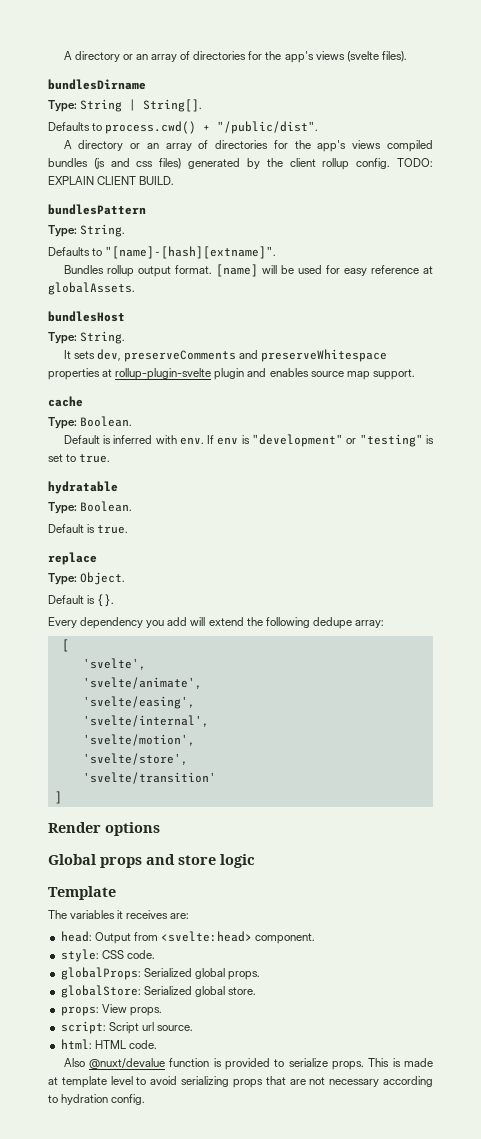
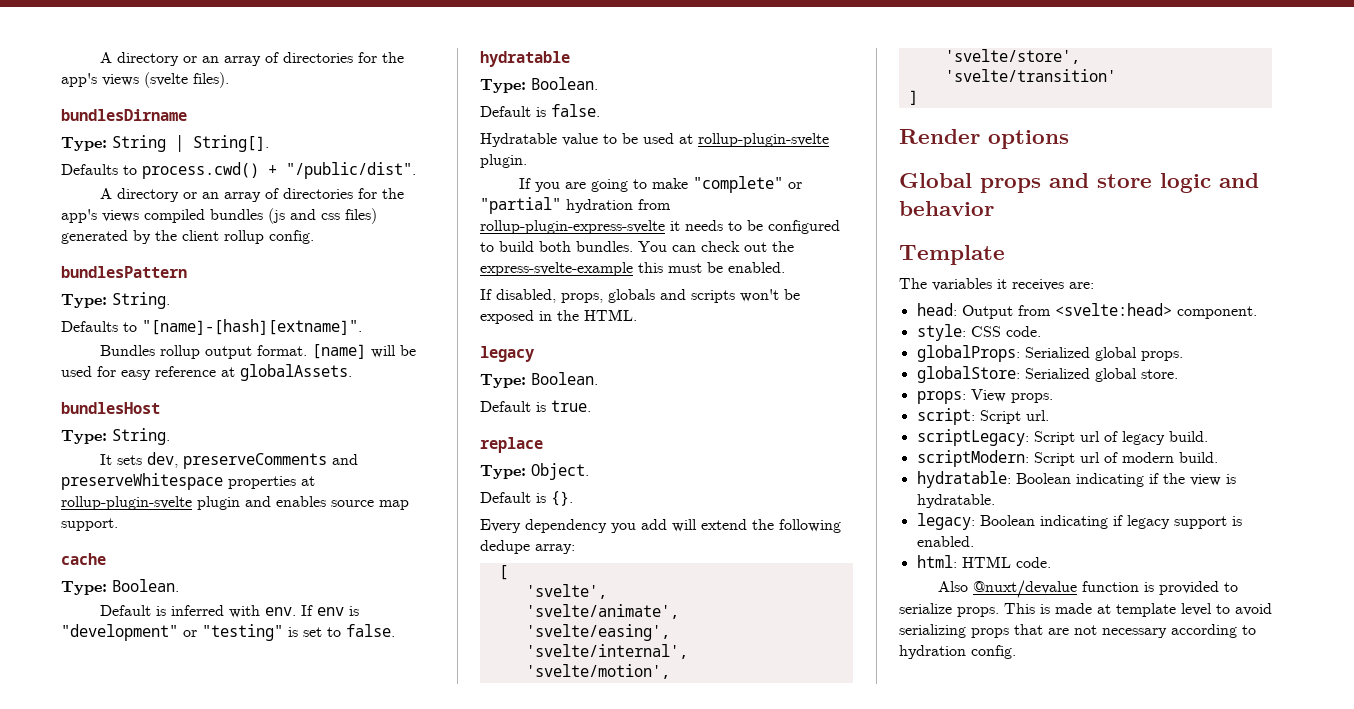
[396,158,433,167] [48,176,175,185] TODO: EXPLAIN CLIENT BUILD. -> (314, 237) none
[79,454,111,463] true. -> [346,624,395,637] false.
(133, 506) none -> [480,104,600,117] [480,133,829,147] [480,154,527,168] [519,176,803,193] [480,197,671,214] [480,220,840,234] [480,241,794,252] [480,262,785,276] [480,289,800,303] [480,309,637,324] [480,346,534,362] [480,372,598,388] // Default is false. // Hydratable value to be used at rollup-plugin-svelte plugin. // If you are going to make "complete" or "partial" hydration from rollup-plugin-express-svelte it needs to be configured to build both bundles. You can check out the express-svelte-example this must be enabled. // If disabled, props, globals and scripts won't be exposed in the HTML. // legacy // Type: Boolean.
(255, 861) none -> [1219,173,1259,188] [899,201,994,216] and behavior
[141,1022,193,1031] url source. -> [1025,410,1049,421] [916,429,1208,446] [916,450,1218,467] [916,471,1236,488] [916,494,995,508] [916,513,1242,530] [916,536,974,547] url. // scriptLegacy: Script url of legacy build. // scriptModern: Script url of modern build. // hydratable: Boolean indicating if the view is hydratable. // legacy: Boolean indicating if legacy support is enabled.

